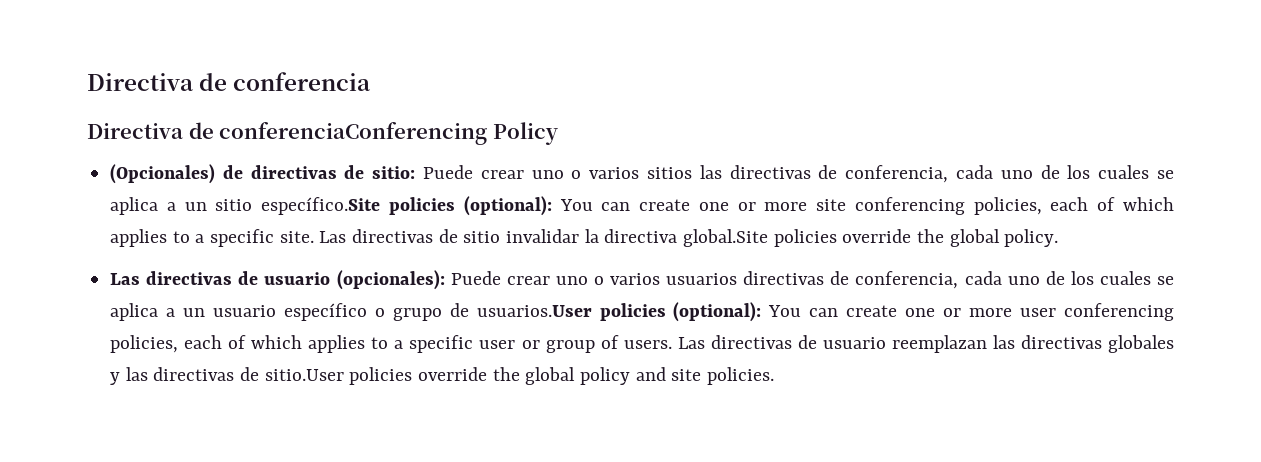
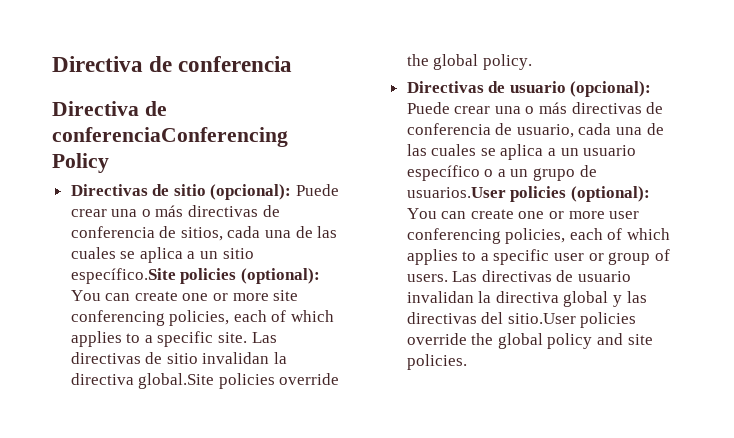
[110,164,1091,184] (Opcionales) de directivas de sitio: Puede crear uno o varios sitios las directivas de conferencia, cada uno de los -> [70,184,340,200] [70,205,280,217] [70,226,338,241] Directivas de sitio (opcional): Puede crear una o más directivas de conferencia de sitios, cada una de las
[506,229,580,243] invalidar -> [202,352,270,364] invalidan
[110,270,1094,290] Las directivas de usuario (opcionales): Puede crear uno o varios usuarios directivas de conferencia, cada uno de los -> [406,81,652,97] [406,102,664,114] [406,123,664,138] [406,144,427,156] Directivas de usuario (opcional): Puede crear una o más directivas de conferencia de usuario, cada una de las
(385, 312) none -> [497,169,529,177] a un
[891,335,1174,353] reemplazan las directivas globales -> [406,291,609,307] invalidan la directiva global
[240,367,260,381] de -> [481,312,504,324] del

